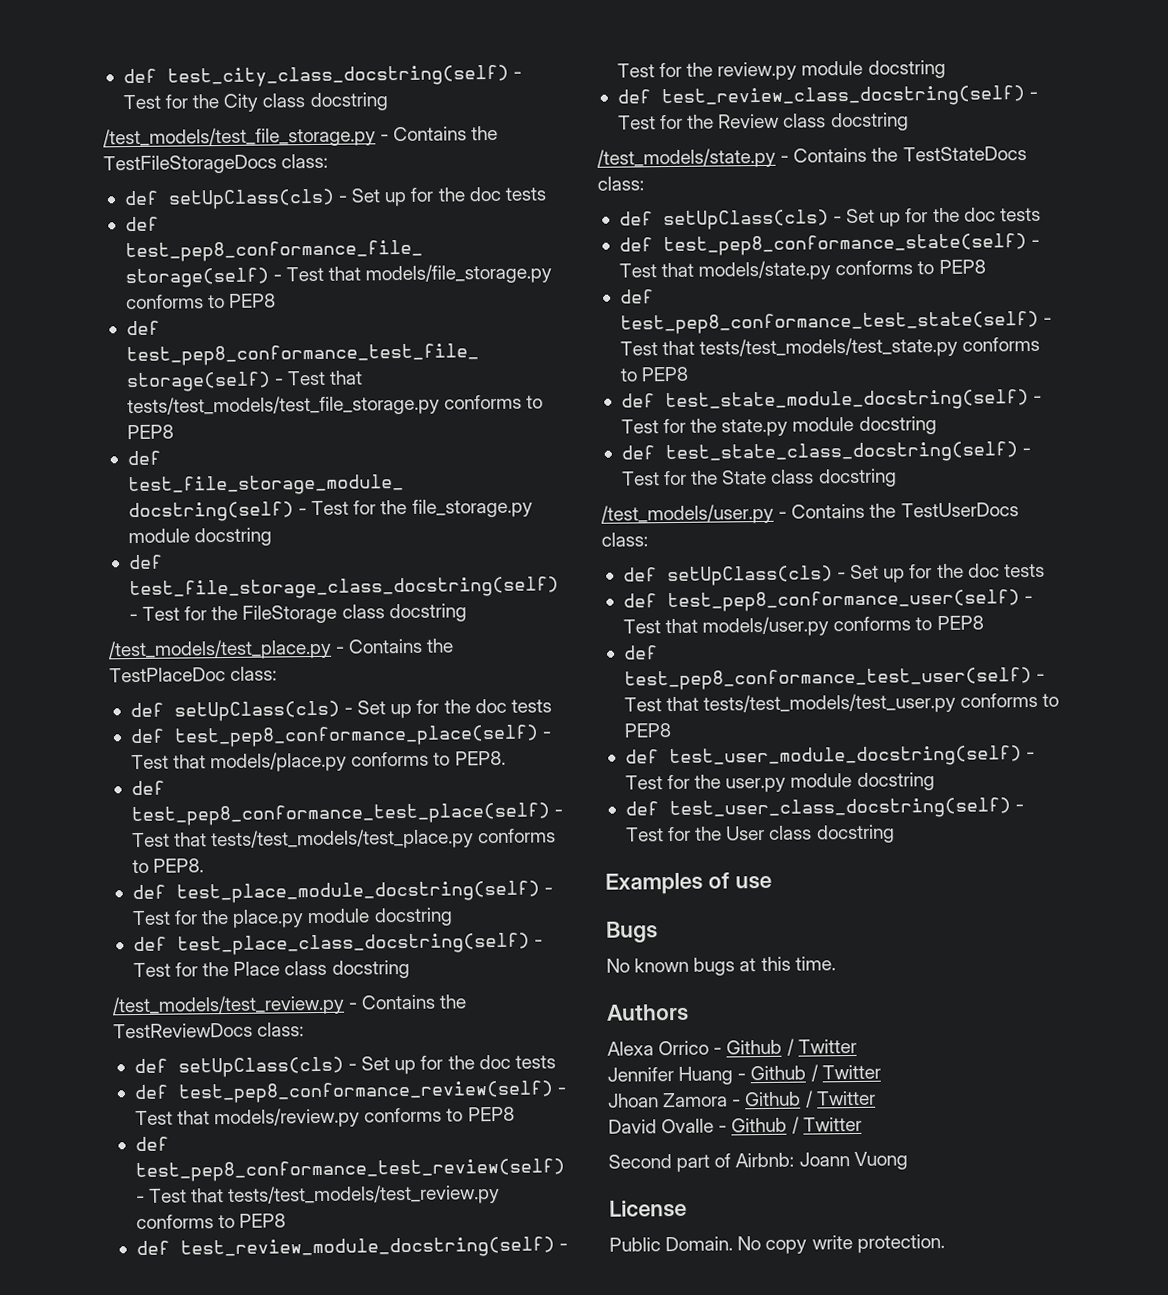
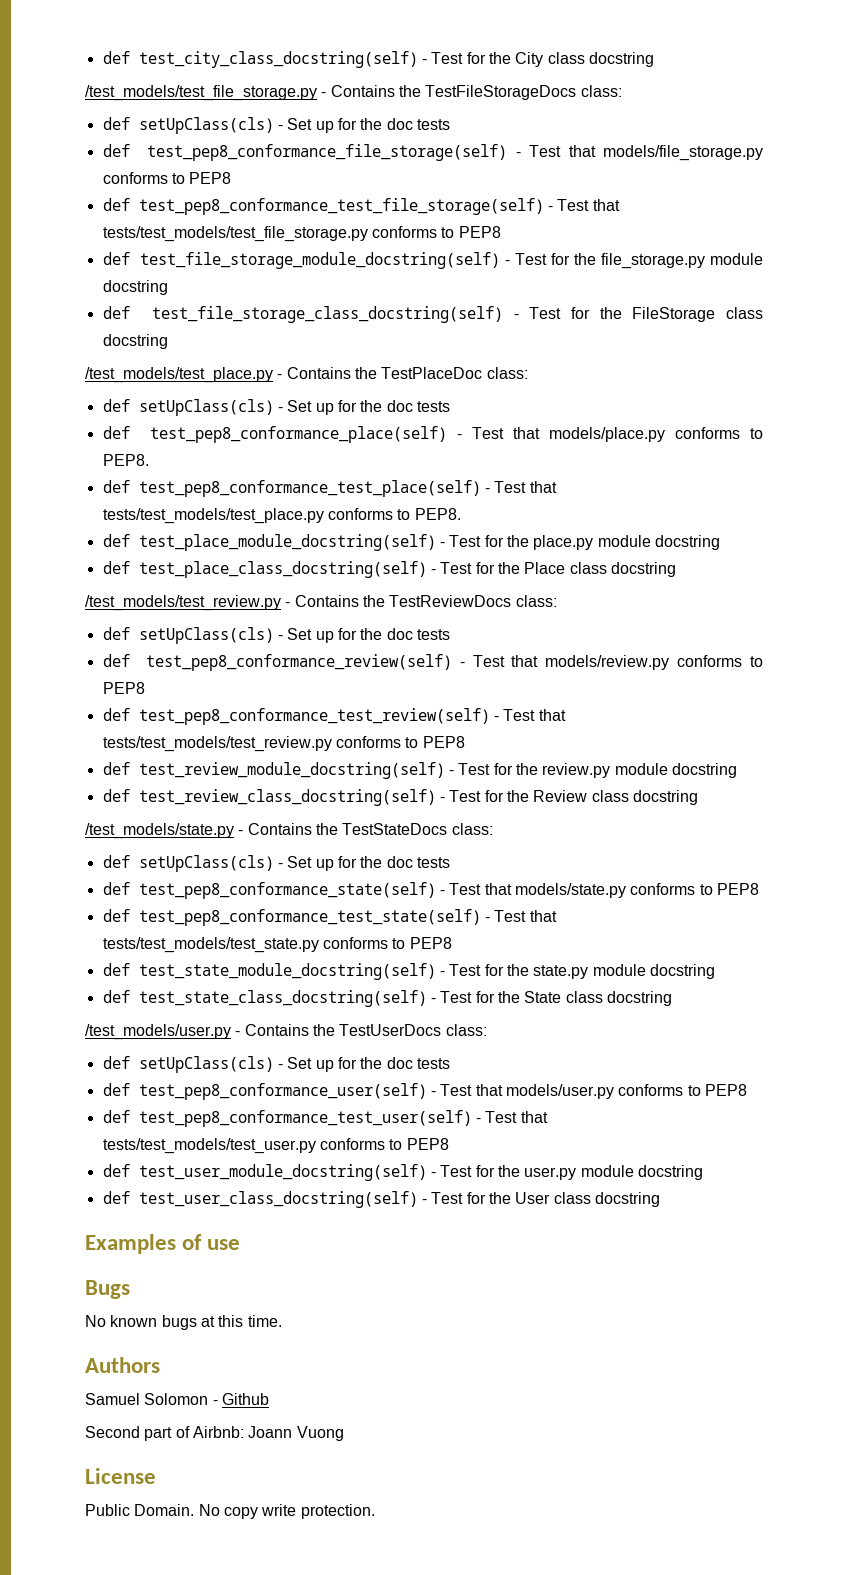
[607,1038,857,1056] [607,1064,881,1085] [607,1090,876,1108] [608,1116,862,1134] Alexa Orrico - Github / Twitter // Jennifer Huang - Github / Twitter // Jhoan Zamora - Github / Twitter // David Ovalle - Github / Twitter -> [85,1393,269,1405] Samuel Solomon - Github

